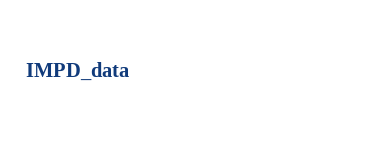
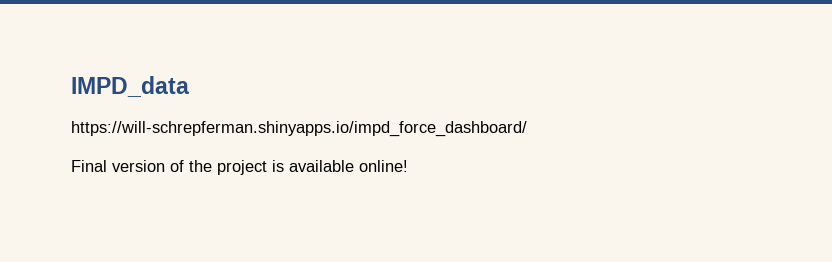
(129, 71) none -> [71,121,527,137] [71,160,408,175] // https://will-schrepferman.shinyapps.io/impd_force_dashboard/ // Final version of the project is available online!

